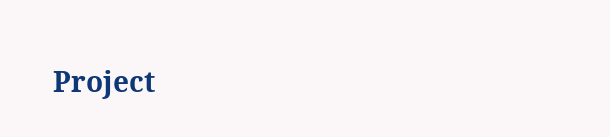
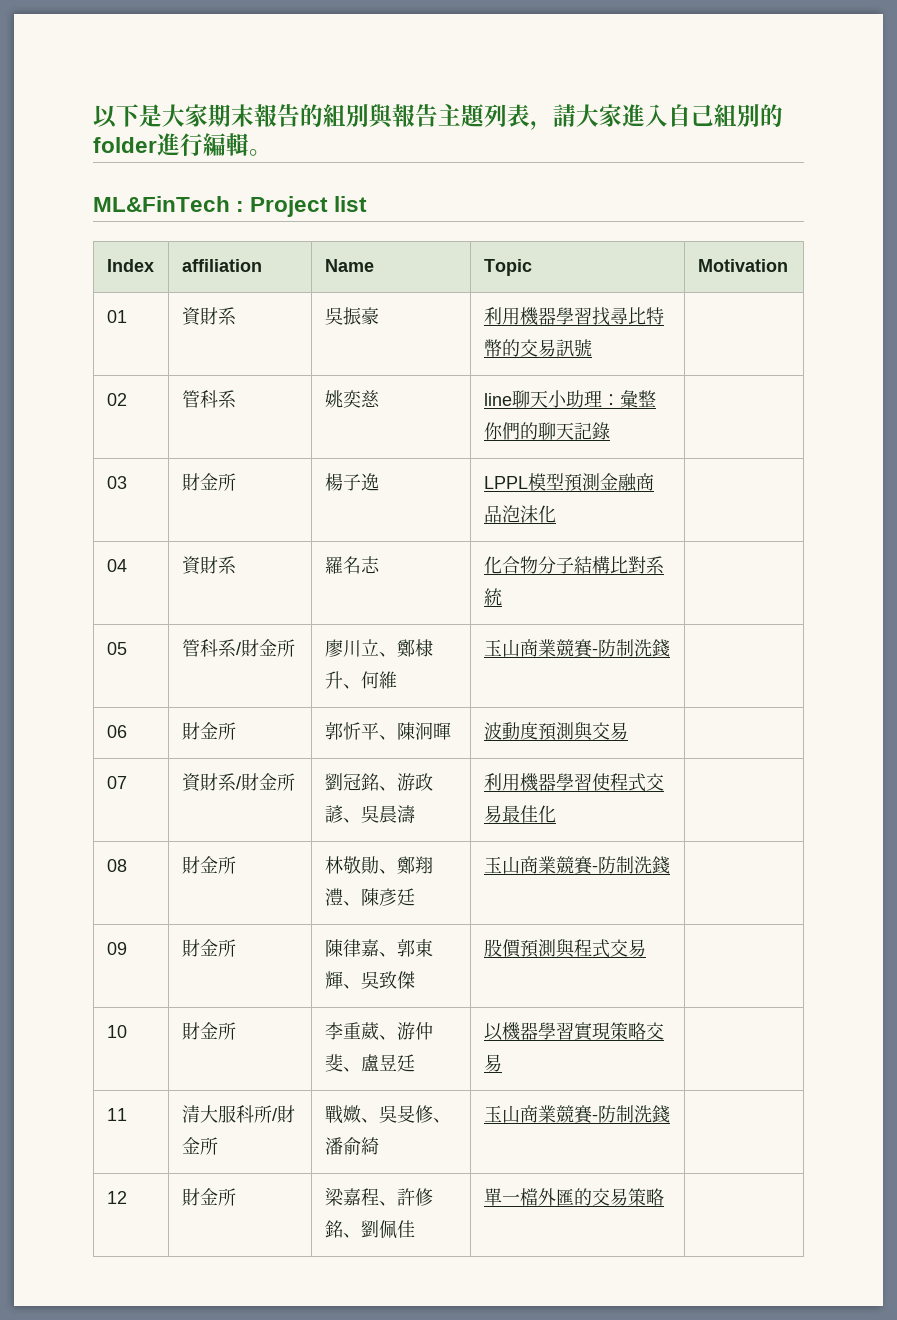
[53,70,155,99] Project -> [93,104,783,130] [93,133,272,157] [93,196,368,217] [106,259,154,272] [181,259,262,272] [324,259,374,272] [483,259,532,276] [697,259,788,272] [106,310,127,323] [181,307,236,326] [324,307,379,325] [483,307,664,326] [483,339,592,357] [106,393,127,406] [181,390,236,408] [324,390,380,408] [483,390,656,408] [483,422,610,440] [106,476,127,489] [181,473,236,491] [324,473,379,491] [483,473,654,492] [483,505,556,523] [106,559,127,572] [181,556,236,575] [324,556,380,574] [483,556,664,574] [483,588,502,606] [106,642,127,655] [181,639,295,657] [324,639,433,657] [324,671,397,689] [483,639,670,658] [106,725,127,738] [181,722,236,740] [324,722,451,740] [483,721,628,741] [106,776,127,789] [181,773,295,792] [324,773,433,791] [324,805,415,823] [483,773,664,792] [483,805,556,823] [106,859,127,872] [181,856,236,874] [324,856,433,874] [324,888,415,906] [483,856,670,875] [106,942,127,955] [181,939,236,957] [324,939,433,957] [324,971,415,989] [483,938,646,958] [106,1025,127,1038] [181,1022,236,1040] [324,1022,433,1040] [324,1054,415,1072] [483,1022,664,1041] [483,1054,502,1072] [106,1108,127,1121] [181,1105,295,1123] [181,1137,218,1155] [324,1105,451,1124] [324,1137,379,1155] [483,1105,670,1124] [106,1191,127,1204] [181,1188,236,1206] [324,1187,433,1206] [324,1220,415,1239] [483,1188,664,1206] 以下是大家期末報告的組別與報告主題列表，請大家進入自己組別的folder進行編輯。 // ML&FinTech : Project list // Index | affiliation | Name | Topic | Motivation // 01 | 資財系 | 吳振豪 | 利用機器學習找尋比特幣的交易訊號 | // 02 | 管科系 | 姚奕慈 | line聊天小助理：彙整你們的聊天記錄 | // 03 | 財金所 | 楊子逸 | LPPL模型預測金融商品泡沫化 | // 04 | 資財系 | 羅名志 | 化合物分子結構比對系統 | // 05 | 管科系/財金所 | 廖川立、鄭棣升、何維 | 玉山商業競賽-防制洗錢 | // 06 | 財金所 | 郭忻平、陳泂暉 | 波動度預測與交易 | // 07 | 資財系/財金所 | 劉冠銘、游政諺、吳晨濤 | 利用機器學習使程式交易最佳化 | // 08 | 財金所 | 林敬勛、鄭翔澧、陳彥廷 | 玉山商業競賽-防制洗錢 | // 09 | 財金所 | 陳律嘉、郭東輝、吳致傑 | 股價預測與程式交易 | // 10 | 財金所 | 李重葳、游仲斐、盧昱廷 | 以機器學習實現策略交易 | // 11 | 清大服科所/財金所 | 戰媺、吳旻修、潘俞綺 | 玉山商業競賽-防制洗錢 | // 12 | 財金所 | 梁嘉程、許修銘、劉佩佳 | 單一檔外匯的交易策略 |

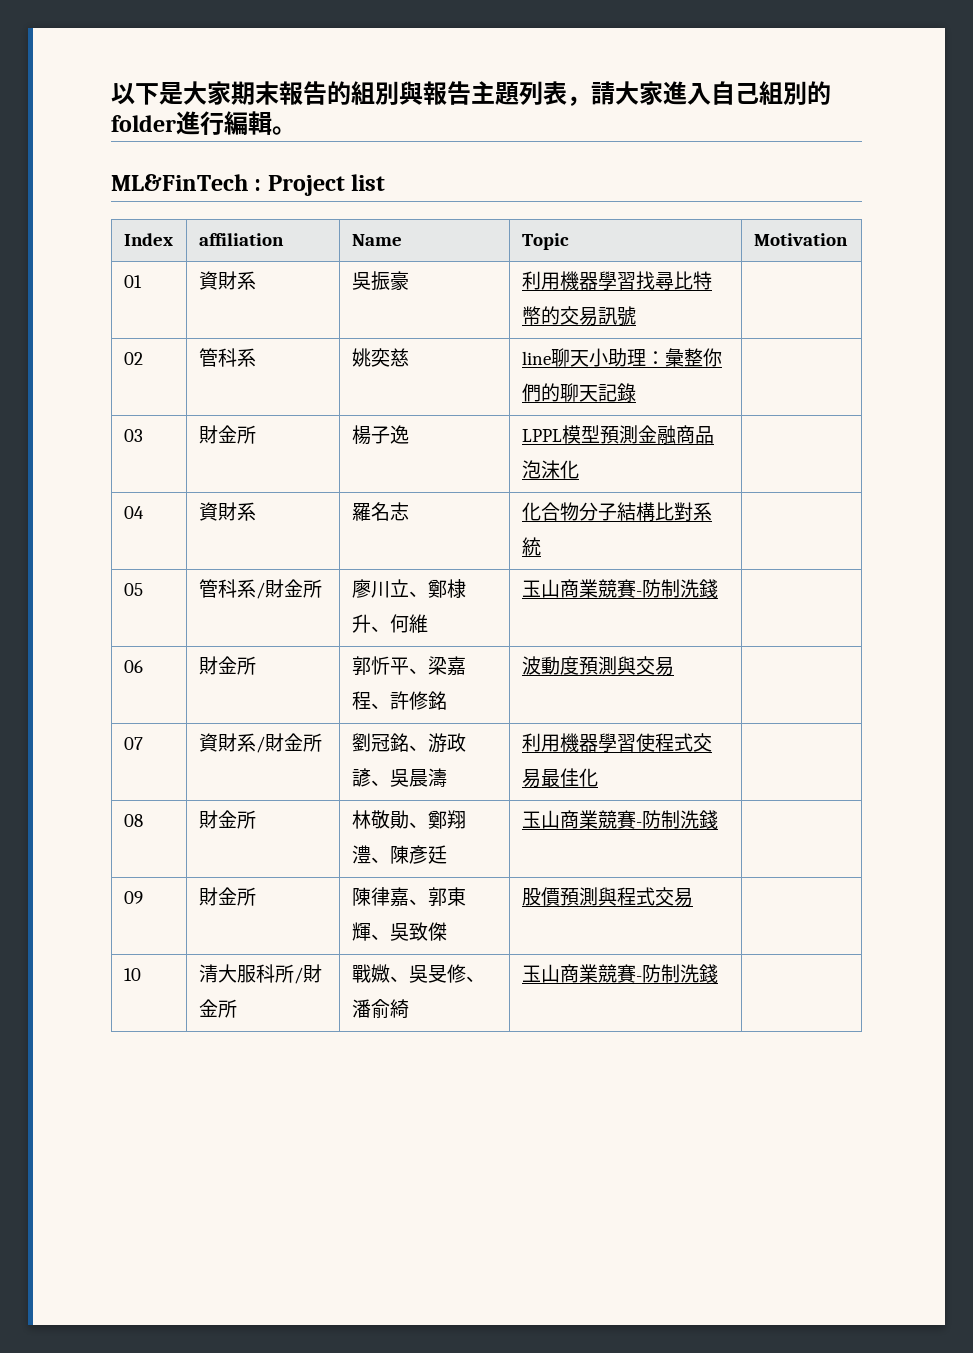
[396,722,451,740] 陳泂暉 -> [427,656,466,676] [351,691,447,710] 梁嘉程、許修銘
[181,1022,236,1040] [324,1022,433,1040] [324,1054,415,1072] [483,1022,664,1041] [483,1054,502,1072] [106,1108,127,1121] | 財金所 | 李重葳、游仲斐、盧昱廷 | 以機器學習實現策略交易 | // 11 -> (141, 974) none
[106,1191,127,1204] [181,1188,236,1206] [324,1187,433,1206] [324,1220,415,1239] [483,1188,664,1206] // 12 | 財金所 | 梁嘉程、許修銘、劉佩佳 | 單一檔外匯的交易策略 | -> (718, 973) none

